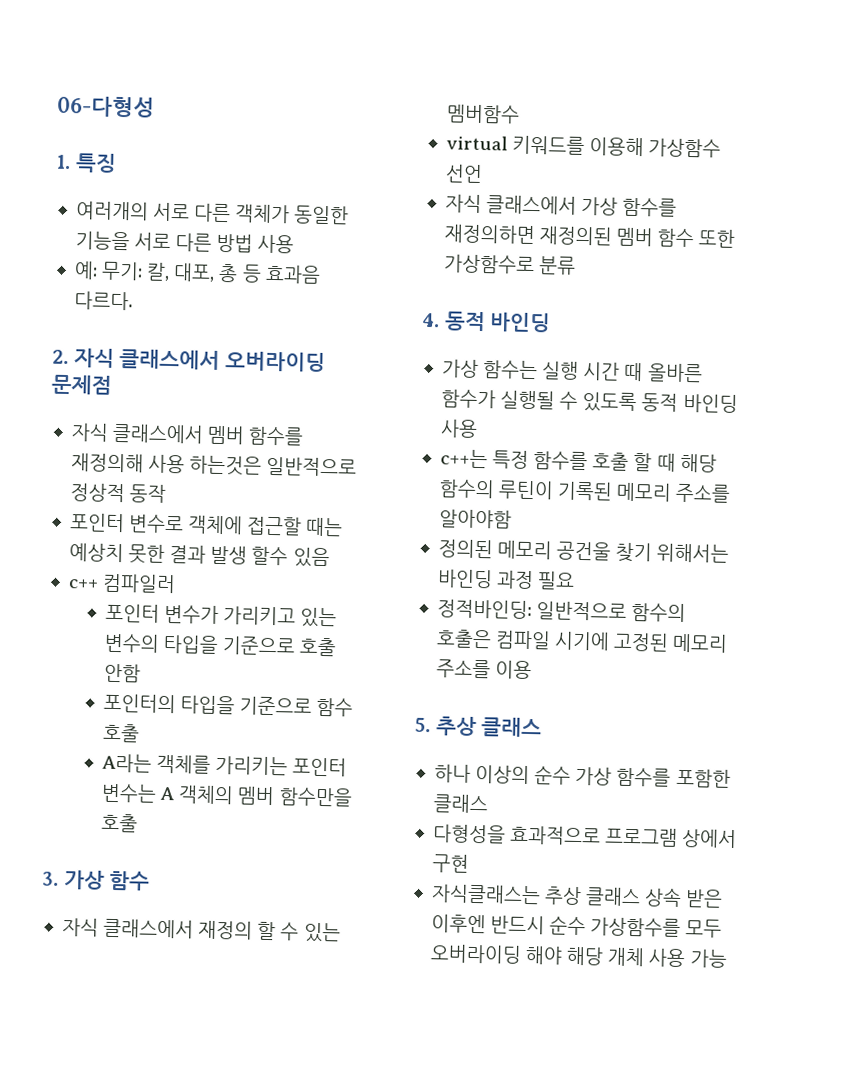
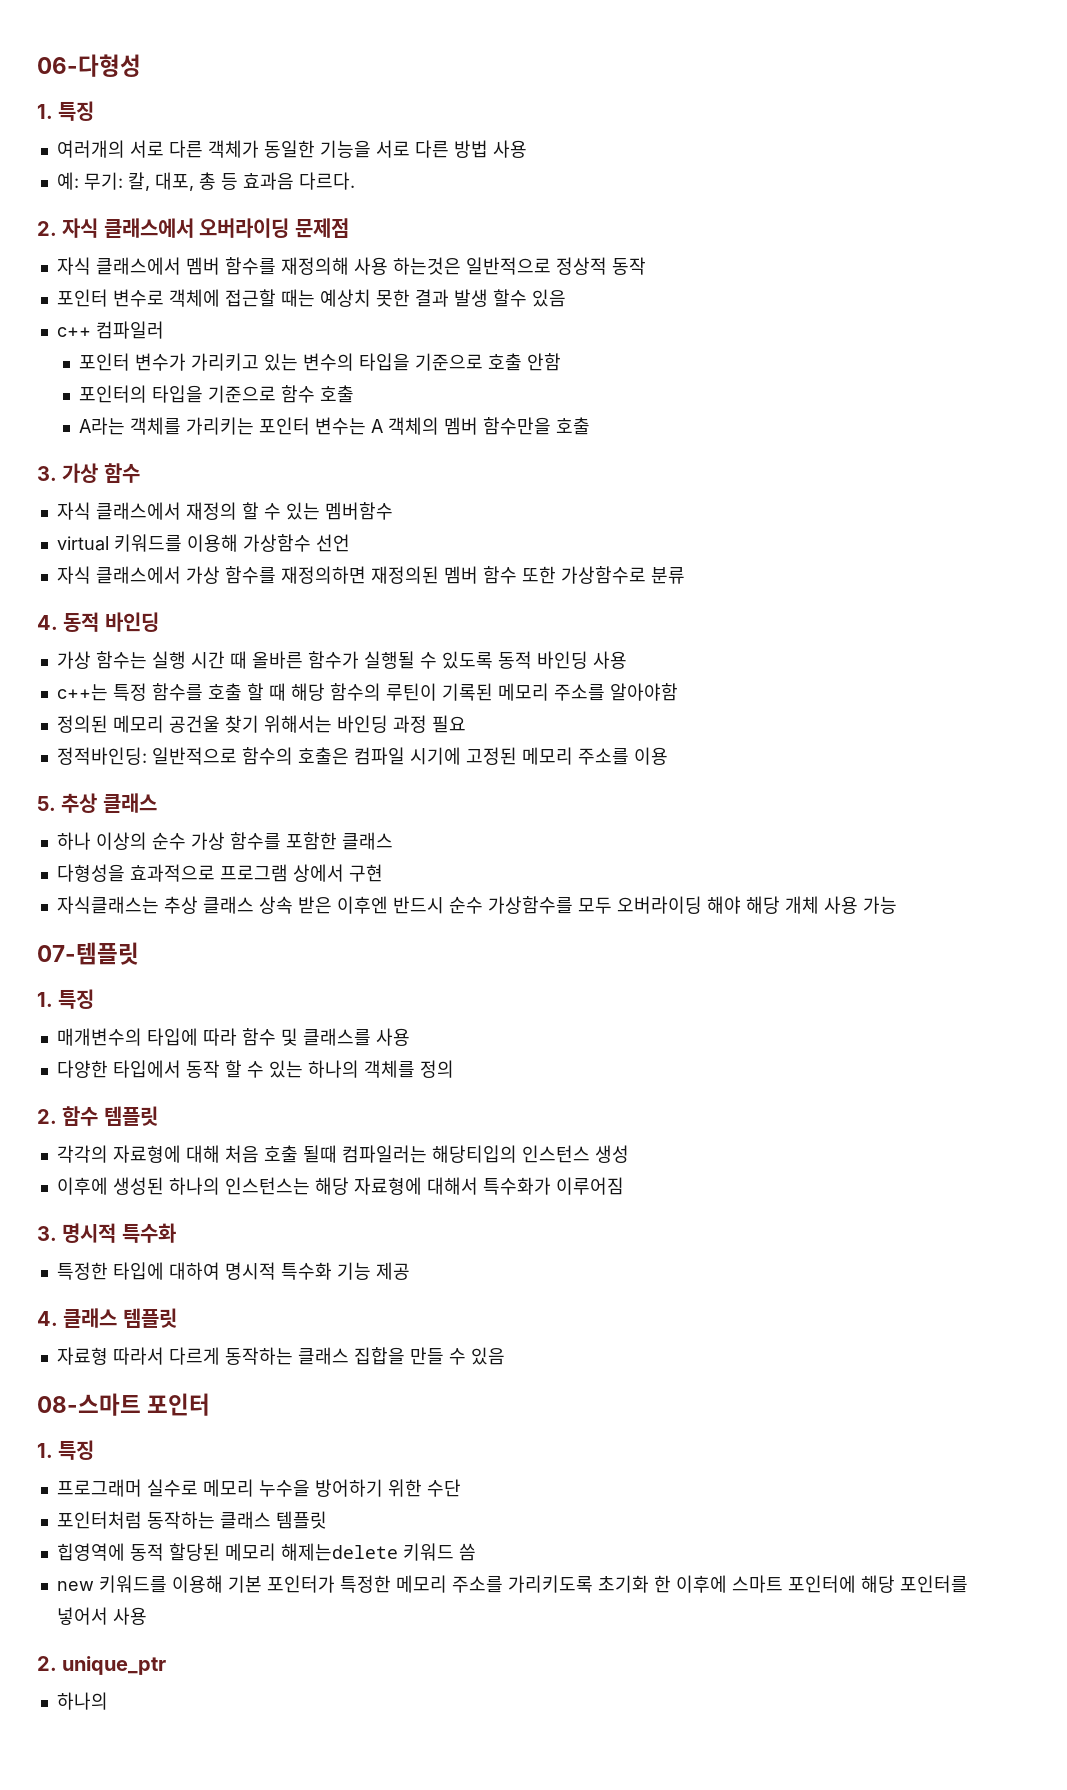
(727, 958) none -> [37,942,139,965] [37,989,95,1009] [56,1028,410,1046] [56,1060,454,1078] [37,1106,158,1126] [56,1145,629,1163] [56,1177,624,1195] [37,1223,176,1243] [56,1262,410,1280] [37,1308,177,1328] [56,1347,505,1365] [37,1393,211,1416] [37,1440,95,1460] [56,1479,461,1497] [56,1511,327,1529] [56,1543,476,1561] [56,1575,968,1593] [56,1607,147,1625] [37,1656,167,1675] [56,1692,108,1710] // 07-템플릿 // 1. 특징 // 매개변수의 타입에 따라 함수 및 클래스를 사용 // 다양한 타입에서 동작 할 수 있는 하나의 객체를 정의 // 2. 함수 템플릿 // 각각의 자료형에 대해 처음 호출 될때 컴파일러는 해당티입의 인스턴스 생성 // 이후에 생성된 하나의 인스턴스는 해당 자료형에 대해서 특수화가 이루어짐 // 3. 명시적 특수화 // 특정한 타입에 대하여 명시적 특수화 기능 제공 // 4. 클래스 템플릿 // 자료형 따라서 다르게 동작하는 클래스 집합을 만들 수 있음 // 08-스마트 포인터 // 1. 특징 // 프로그래머 실수로 메모리 누수을 방어하기 위한 수단 // 포인터처럼 동작하는 클래스 템플릿 // 힙영역에 동적 할당된 메모리 해제는delete 키워드 씀 // new 키워드를 이용해 기본 포인터가 특정한 메모리 주소를 가리키도록 초기화 한 이후에 스마트 포인터에 해당 포인터를 넣어서 사용 // 2. unique_ptr // 하나의

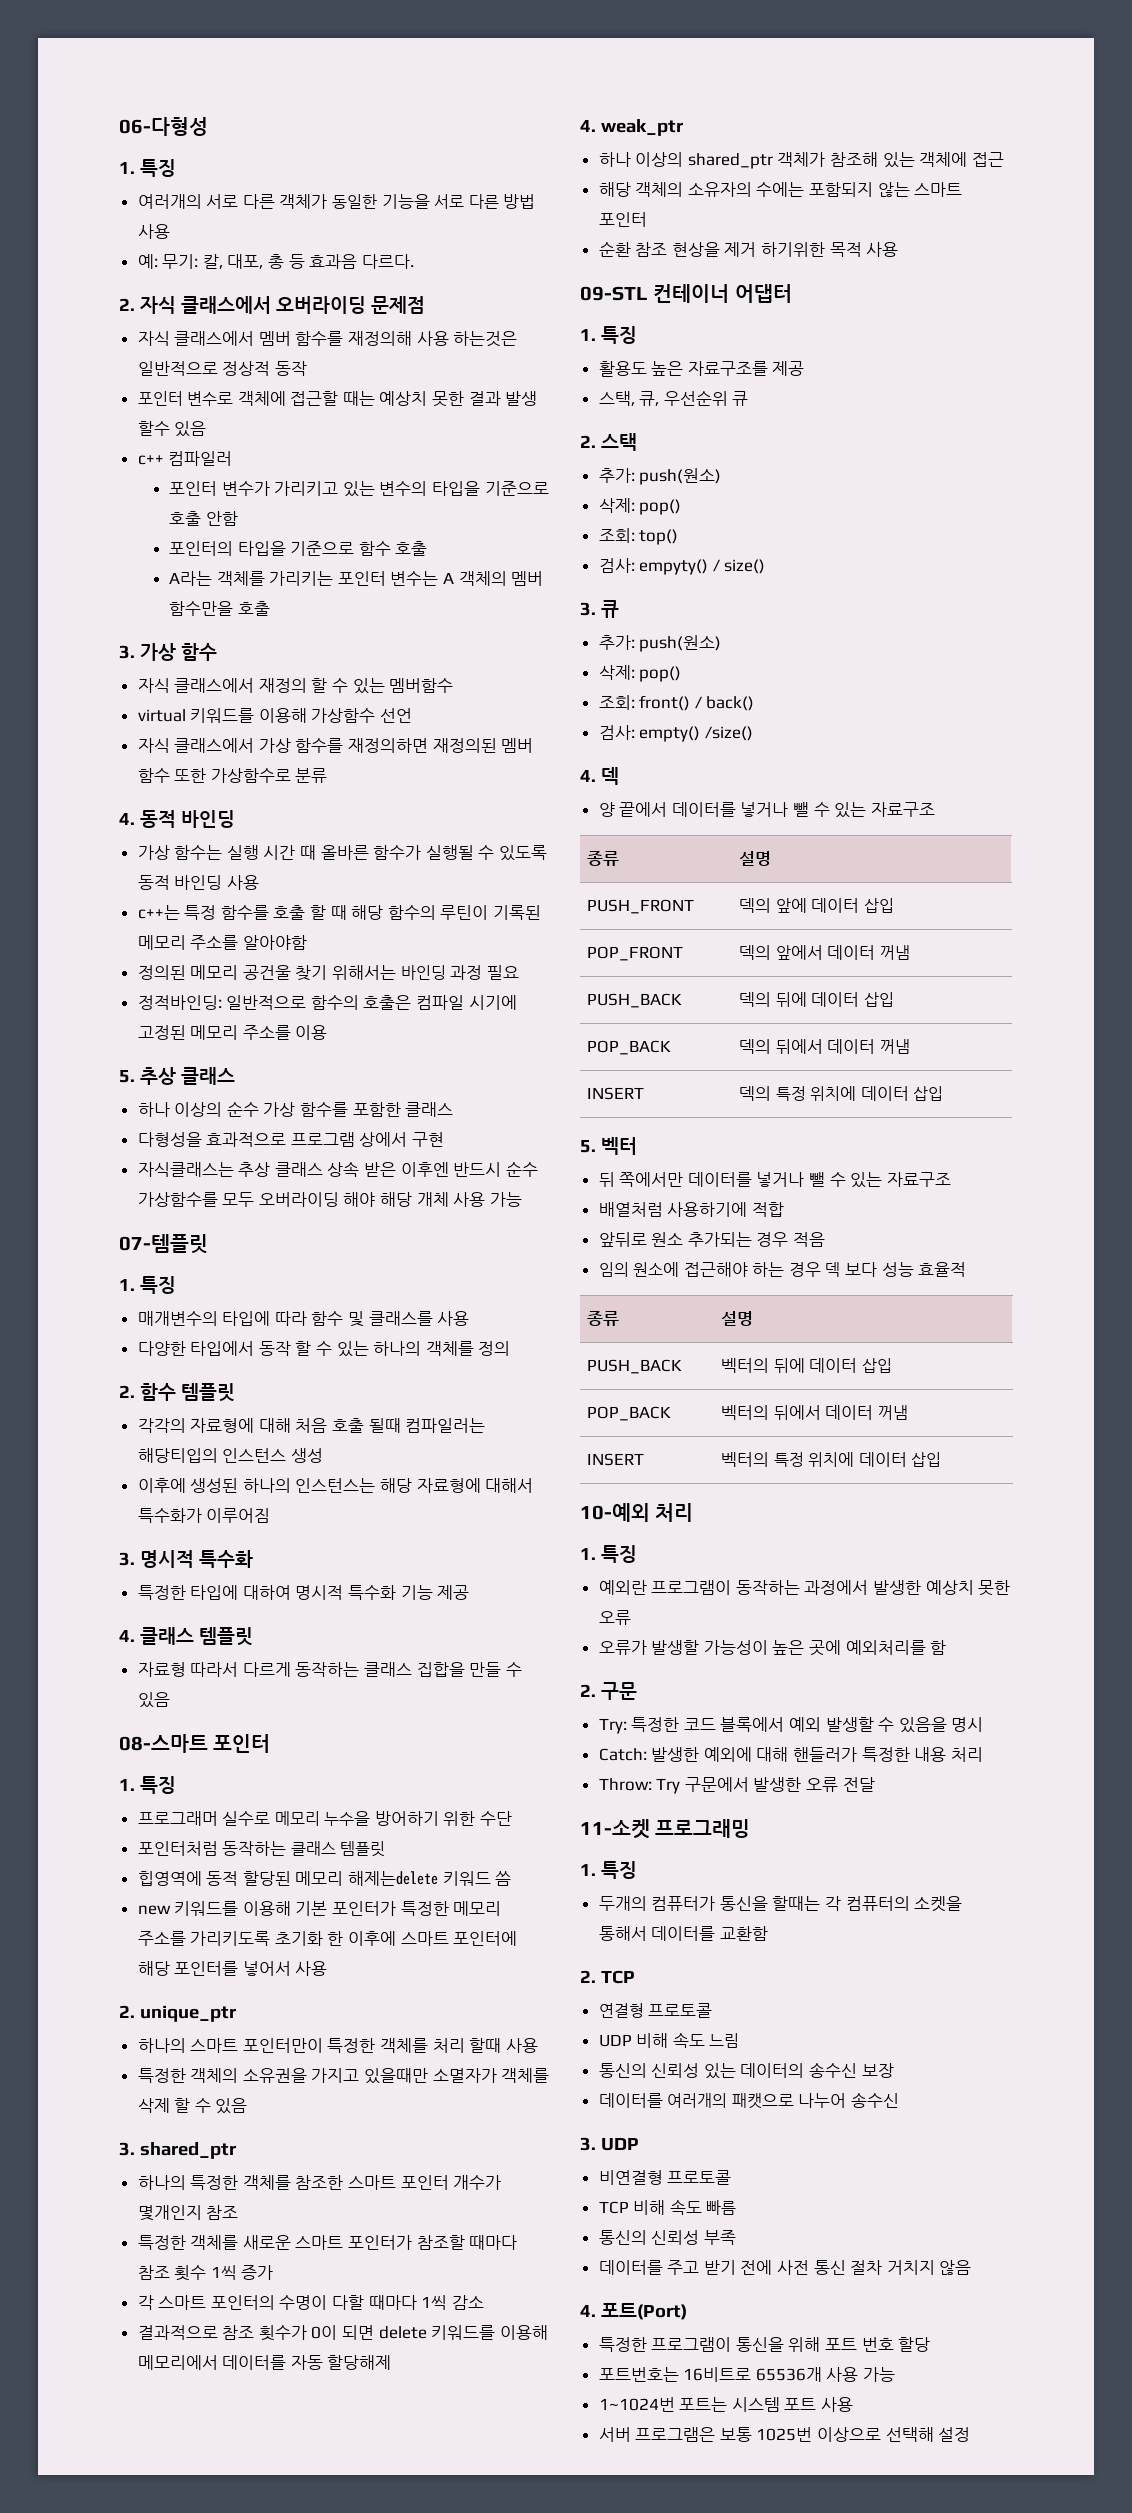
(108, 1701) none -> [190,2038,538,2053] [137,2068,550,2084] [137,2098,248,2114] [119,2142,237,2159] [137,2175,502,2190] [137,2205,239,2221] [137,2235,518,2250] [137,2265,274,2281] [137,2295,484,2310] [137,2325,548,2341] [137,2355,392,2370] [580,119,684,136] [598,152,1004,169] [598,182,963,197] [598,212,647,227] [598,241,899,257] [580,284,792,303] [580,326,637,344] [598,361,805,377] [598,390,749,406] [580,433,637,451] [598,468,722,485] [598,498,682,515] [598,528,679,545] [598,558,766,575] [580,600,619,618] [598,635,722,652] [598,665,682,682] [598,695,755,711] [598,725,753,742] [580,767,619,785] [598,802,935,818] [587,851,620,866] [739,851,772,866] [587,899,695,914] [739,898,894,913] [587,946,684,961] [739,945,910,960] [587,993,683,1008] [739,992,894,1007] [587,1040,672,1055] [739,1039,910,1054] [587,1087,645,1100] [739,1086,944,1101] [580,1137,637,1155] [598,1172,951,1188] [598,1202,784,1217] [598,1232,826,1247] [598,1262,967,1277] [587,1311,620,1326] [721,1311,754,1326] [587,1359,683,1374] [721,1358,892,1373] [587,1406,672,1421] [721,1405,908,1420] [587,1453,645,1466] [721,1452,942,1467] [580,1503,694,1522] [580,1545,637,1563] [598,1580,1011,1596] [598,1610,631,1625] [598,1640,947,1656] [580,1682,637,1700] [598,1717,984,1734] [598,1747,983,1762] [598,1777,875,1794] [580,1819,751,1839] [580,1861,637,1879] [598,1896,963,1912] [598,1926,768,1941] [580,1970,635,1984] [598,2003,713,2018] [598,2032,740,2048] [598,2062,894,2079] [598,2092,899,2109] [580,2137,639,2151] [598,2170,732,2185] [598,2199,737,2215] [598,2230,736,2245] [598,2260,972,2275] [580,2303,687,2320] [598,2337,931,2352] [598,2367,896,2382] [598,2397,854,2412] [598,2427,971,2442] 스마트 포인터만이 특정한 객체를 처리 할때 사용 // 특정한 객체의 소유권을 가지고 있을때만 소멸자가 객체를 삭제 할 수 있음 // 3. shared_ptr // 하나의 특정한 객체를 참조한 스마트 포인터 개수가 몇개인지 참조 // 특정한 객체를 새로운 스마트 포인터가 참조할 때마다 참조 횟수 1씩 증가 // 각 스마트 포인터의 수명이 다할 때마다 1씩 감소 // 결과적으로 참조 횟수가 0이 되면 delete 키워드를 이용해 메모리에서 데이터를 자동 할당해제 // 4. weak_ptr // 하나 이상의 shared_ptr 객체가 참조해 있는 객체에 접근 // 해당 객체의 소유자의 수에는 포함되지 않는 스마트 포인터 // 순환 참조 현상을 제거 하기위한 목적 사용 // 09-STL 컨테이너 어댑터 // 1. 특징 // 활용도 높은 자료구조를 제공 // 스택, 큐, 우선순위 큐 // 2. 스택 // 추가: push(원소) // 삭제: pop() // 조회: top() // 검사: empyty() / size() // 3. 큐 // 추가: push(원소) // 삭제: pop() // 조회: front() / back() // 검사: empty() /size() // 4. 덱 // 양 끝에서 데이터를 넣거나 뺄 수 있는 자료구조 // 종류 | 설명 // PUSH_FRONT | 덱의 앞에 데이터 삽입 // POP_FRONT | 덱의 앞에서 데이터 꺼냄 // PUSH_BACK | 덱의 뒤에 데이터 삽입 // POP_BACK | 덱의 뒤에서 데이터 꺼냄 // INSERT | 덱의 특정 위치에 데이터 삽입 // 5. 벡터 // 뒤 쪽에서만 데이터를 넣거나 뺄 수 있는 자료구조 // 배열처럼 사용하기에 적합 // 앞뒤로 원소 추가되는 경우 적음 // 임의 원소에 접근해야 하는 경우 덱 보다 성능 효율적 // 종류 | 설명 // PUSH_BACK | 벡터의 뒤에 데이터 삽입 // POP_BACK | 벡터의 뒤에서 데이터 꺼냄 // INSERT | 벡터의 특정 위치에 데이터 삽입 // 10-예외 처리 // 1. 특징 // 예외란 프로그램이 동작하는 과정에서 발생한 예상치 못한 오류 // 오류가 발생할 가능성이 높은 곳에 예외처리를 함 // 2. 구문 // Try: 특정한 코드 블록에서 예외 발생할 수 있음을 명시 // Catch: 발생한 예외에 대해 핸들러가 특정한 내용 처리 // Throw: Try 구문에서 발생한 오류 전달 // 11-소켓 프로그래밍 // 1. 특징 // 두개의 컴퓨터가 통신을 할때는 각 컴퓨터의 소켓을 통해서 데이터를 교환함 // 2. TCP // 연결형 프로토콜 // UDP 비해 속도 느림 // 통신의 신뢰성 있는 데이터의 송수신 보장 // 데이터를 여러개의 패캣으로 나누어 송수신 // 3. UDP // 비연결형 프로토콜 // TCP 비해 속도 빠름 // 통신의 신뢰성 부족 // 데이터를 주고 받기 전에 사전 통신 절차 거치지 않음 // 4. 포트(Port) // 특정한 프로그램이 통신을 위해 포트 번호 할당 // 포트번호는 16비트로 65536개 사용 가능 // 1~1024번 포트는 시스템 포트 사용 // 서버 프로그램은 보통 1025번 이상으로 선택해 설정

